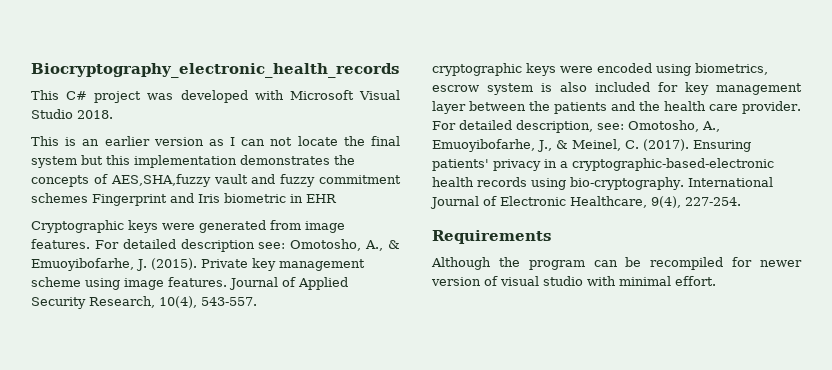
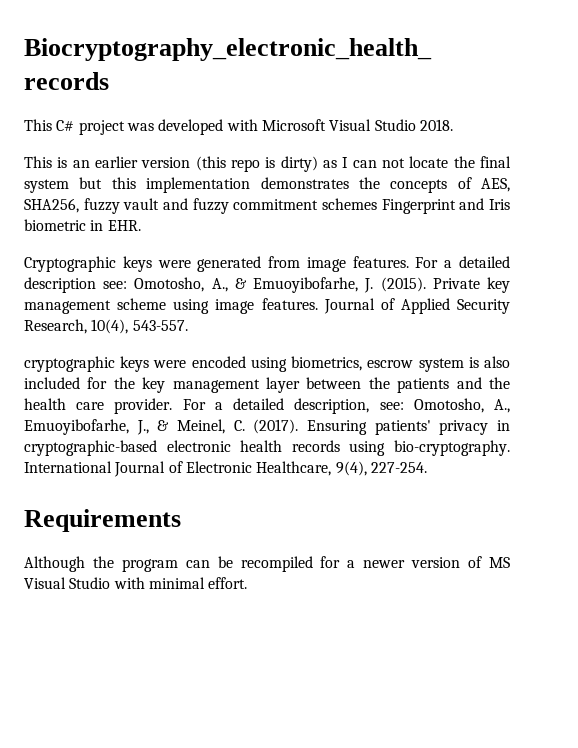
(204, 141) none -> [195,156,318,172] (this repo is dirty)
[110,174,211,187] AES,SHA,fuzzy -> [481,178,510,192] [24,198,120,214] AES, SHA256, fuzzy
[306,194,337,203] EHR -> [107,220,141,231] EHR.
(119, 244) none -> [444,260,453,268] a
(678, 87) none -> [113,377,135,389] the
(456, 125) none -> [214,402,223,410] a
[560,158,774,171] a cryptographic-based-electronic -> [24,440,231,456] cryptographic-based electronic
(753, 262) none -> [347,560,356,568] a
[500,276,583,286] visual studio -> [489,557,511,568] [24,577,111,589] MS Visual Studio

